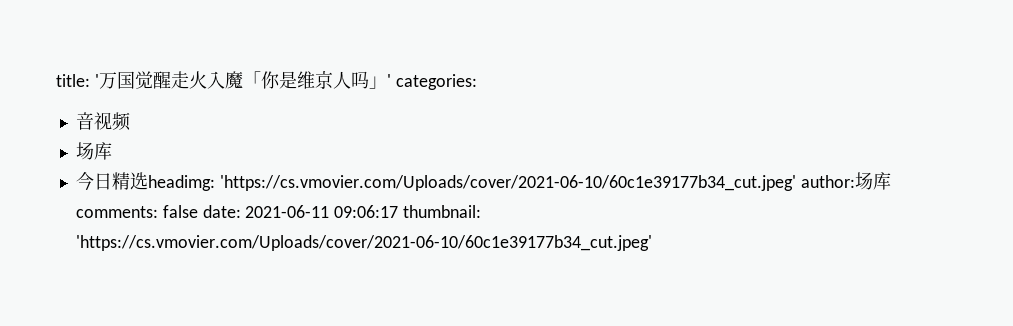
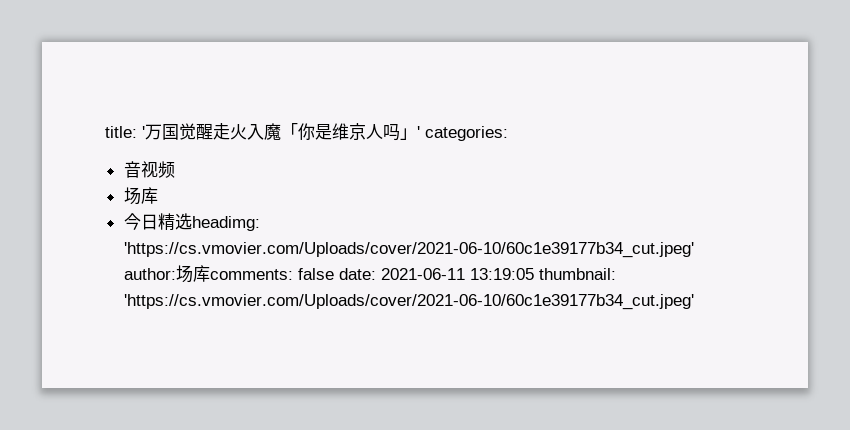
[334,205,399,218] 09:06:17 -> [469,268,534,280] 13:19:05

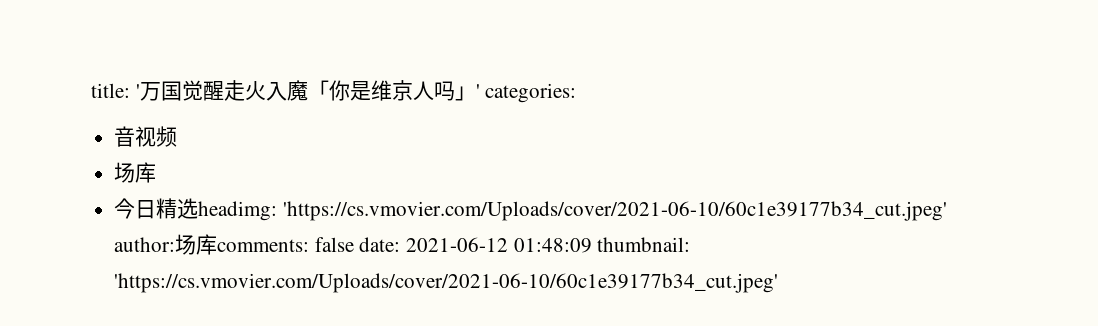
[380,268,534,280] 2021-06-11 13:19:05 -> [406,237,592,253] 2021-06-12 01:48:09

